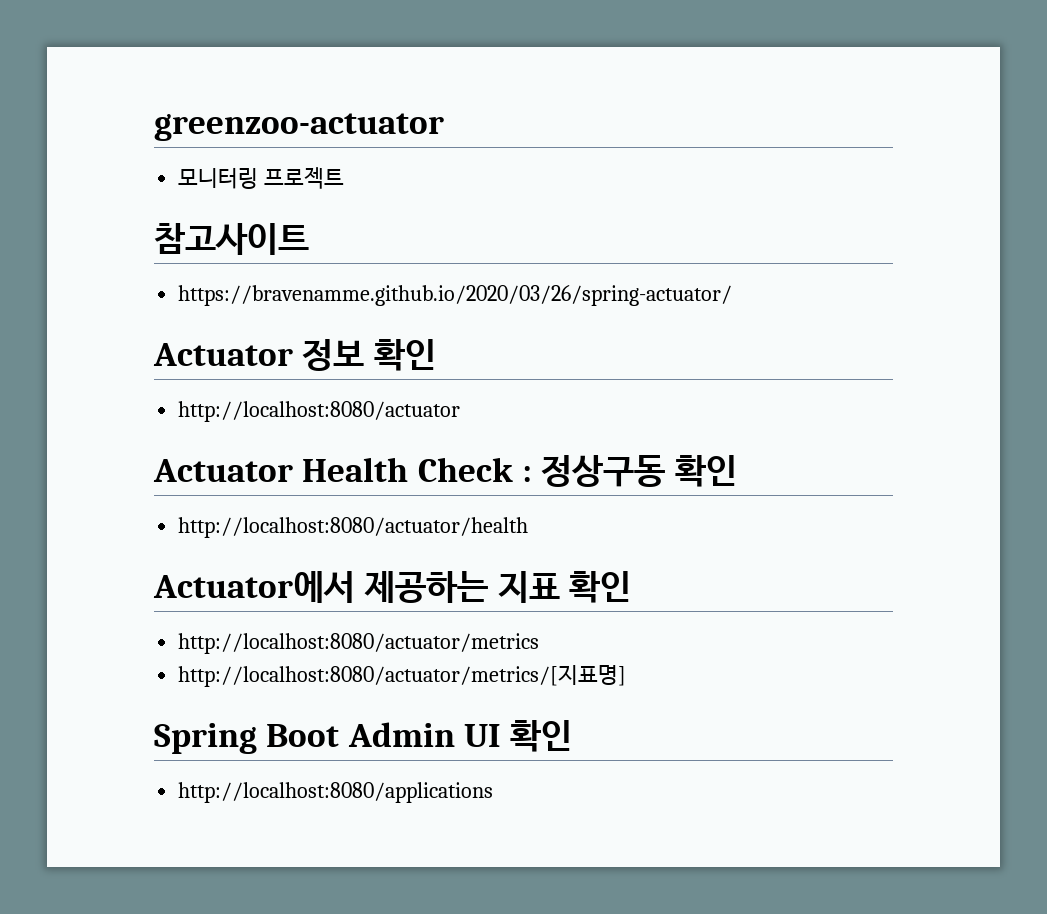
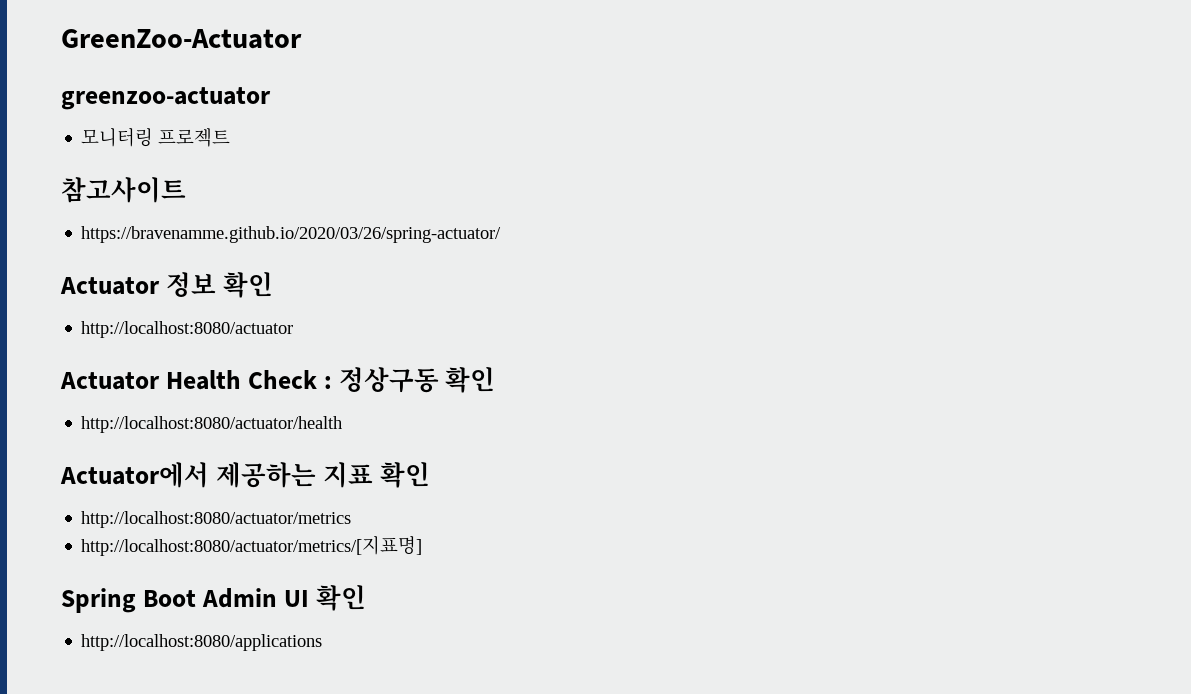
(154, 127) none -> [61,29,302,49] GreenZoo-Actuator //

